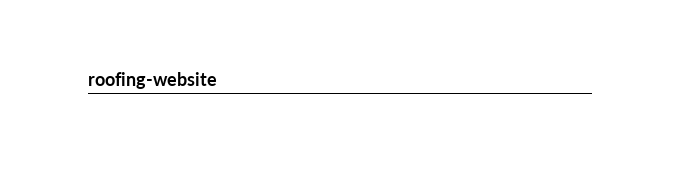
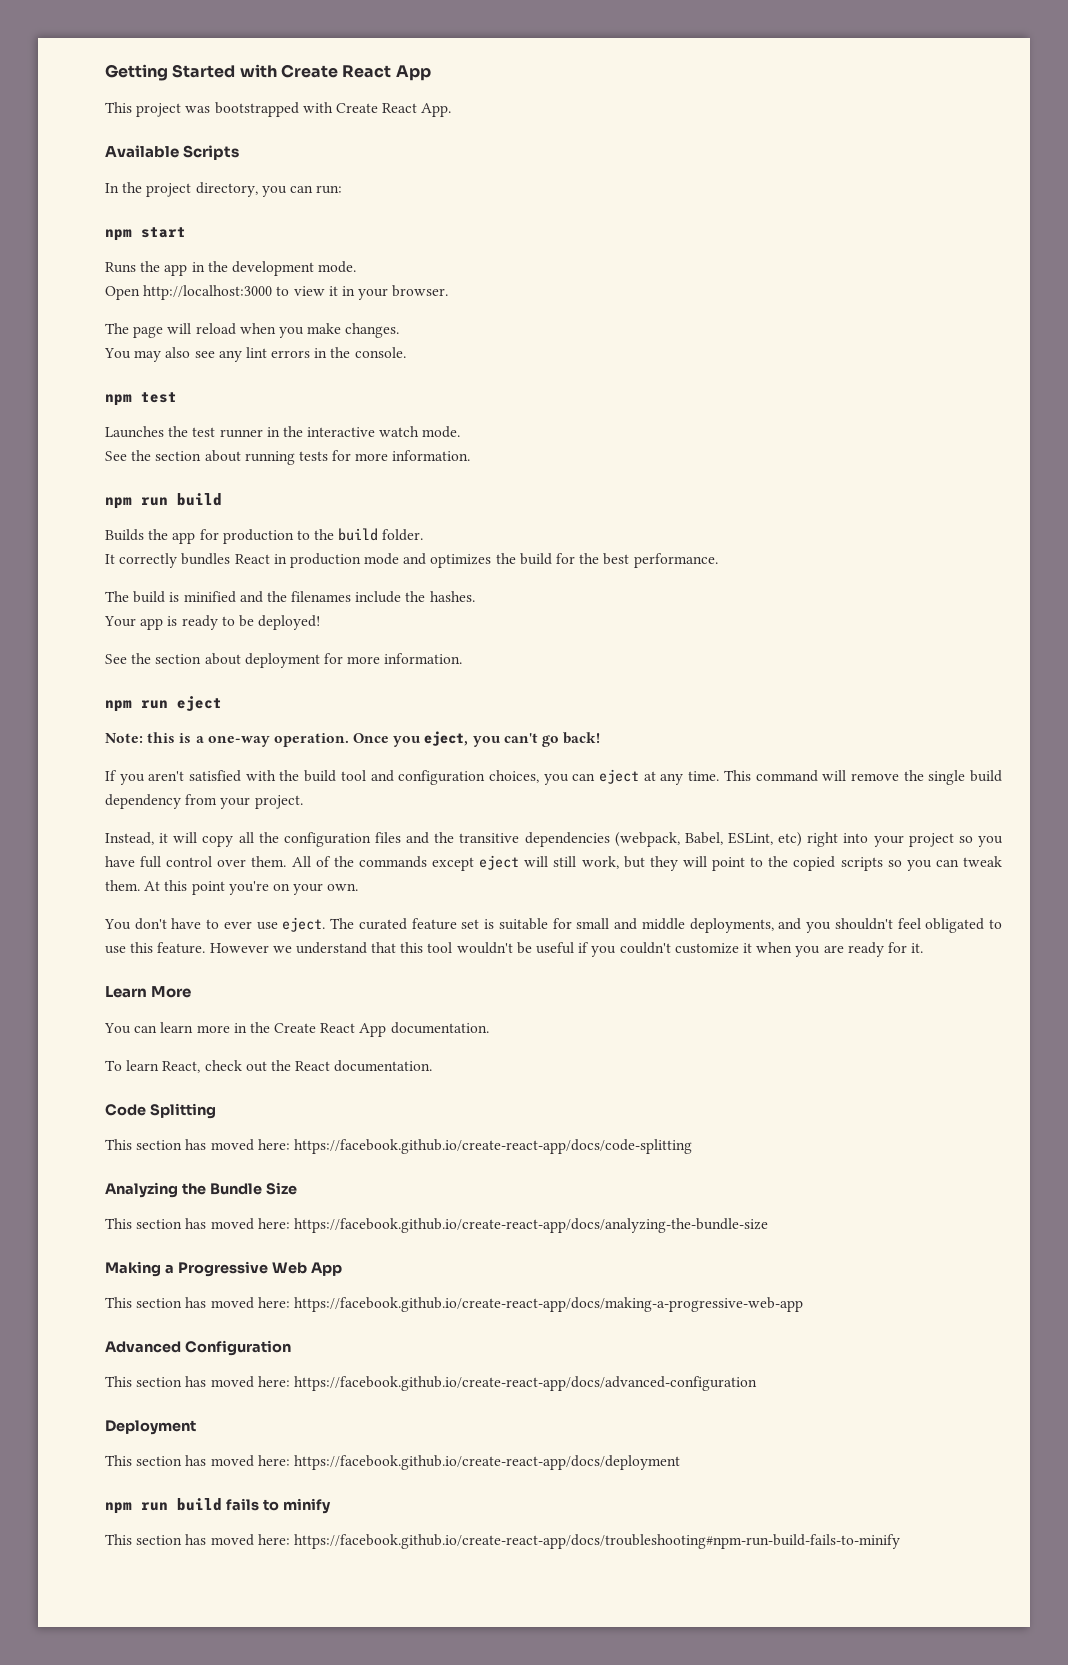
[88,72,217,89] roofing-website -> [105,64,431,81] [105,102,452,117] [105,145,240,160] [105,182,343,197] [105,227,186,241] [105,261,357,276] [105,285,449,300] [105,323,400,338] [104,347,406,362] [105,392,177,406] [105,426,461,438] [105,450,471,465] [105,493,222,509] [105,528,424,544] [105,553,718,568] [105,591,475,603] [104,615,321,630] [105,653,463,668] [105,696,222,712] [105,731,601,747] [105,769,1002,785] [105,794,303,809] [105,832,1003,847] [105,855,1003,871] [105,880,359,895] [104,917,1003,933] [105,942,924,957] [105,986,192,998] [104,1022,489,1037] [105,1060,433,1073] [105,1103,216,1119] [105,1139,692,1154] [105,1182,297,1198] [105,1218,768,1233] [105,1261,342,1277] [105,1297,803,1312] [105,1340,291,1356] [105,1376,757,1391] [105,1420,196,1435] [105,1455,680,1470] [105,1498,331,1514] [105,1534,900,1549] Getting Started with Create React App // This project was bootstrapped with Create React App. // Available Scripts // In the project directory, you can run: // npm start // Runs the app in the development mode. // Open http://localhost:3000 to view it in your browser. // The page will reload when you make changes. // You may also see any lint errors in the console. // npm test // Launches the test runner in the interactive watch mode. // See the section about running tests for more information. // npm run build // Builds the app for production to the build folder. // It correctly bundles React in production mode and optimizes the build for the best performance. // The build is minified and the filenames include the hashes. // Your app is ready to be deployed! // See the section about deployment for more information. // npm run eject // Note: this is a one-way operation. Once you eject, you can't go back! // If you aren't satisfied with the build tool and configuration choices, you can eject at any time. This command will remove the single build dependency from your project. // Instead, it will copy all the configuration files and the transitive dependencies (webpack, Babel, ESLint, etc) right into your project so you have full control over them. All of the commands except eject will still work, but they will point to the copied scripts so you can tweak them. At this point you're on your own. // You don't have to ever use eject. The curated feature set is suitable for small and middle deployments, and you shouldn't feel obligated to use this feature. However we understand that this tool wouldn't be useful if you couldn't customize it when you are ready for it. // Learn More // You can learn more in the Create React App documentation. // To learn React, check out the React documentation. // Code Splitting // This section has moved here: https://facebook.github.io/create-react-app/docs/code-splitting // Analyzing the Bundle Size // This section has moved here: https://facebook.github.io/create-react-app/docs/analyzing-the-bundle-size // Making a Progressive Web App // This section has moved here: https://facebook.github.io/create-react-app/docs/making-a-progressive-web-app // Advanced Configuration // This section has moved here: https://facebook.github.io/create-react-app/docs/advanced-configuration // Deployment // This section has moved here: https://facebook.github.io/create-react-app/docs/deployment // npm run build fails to minify // This section has moved here: https://facebook.github.io/create-react-app/docs/troubleshooting#npm-run-build-fails-to-minify

